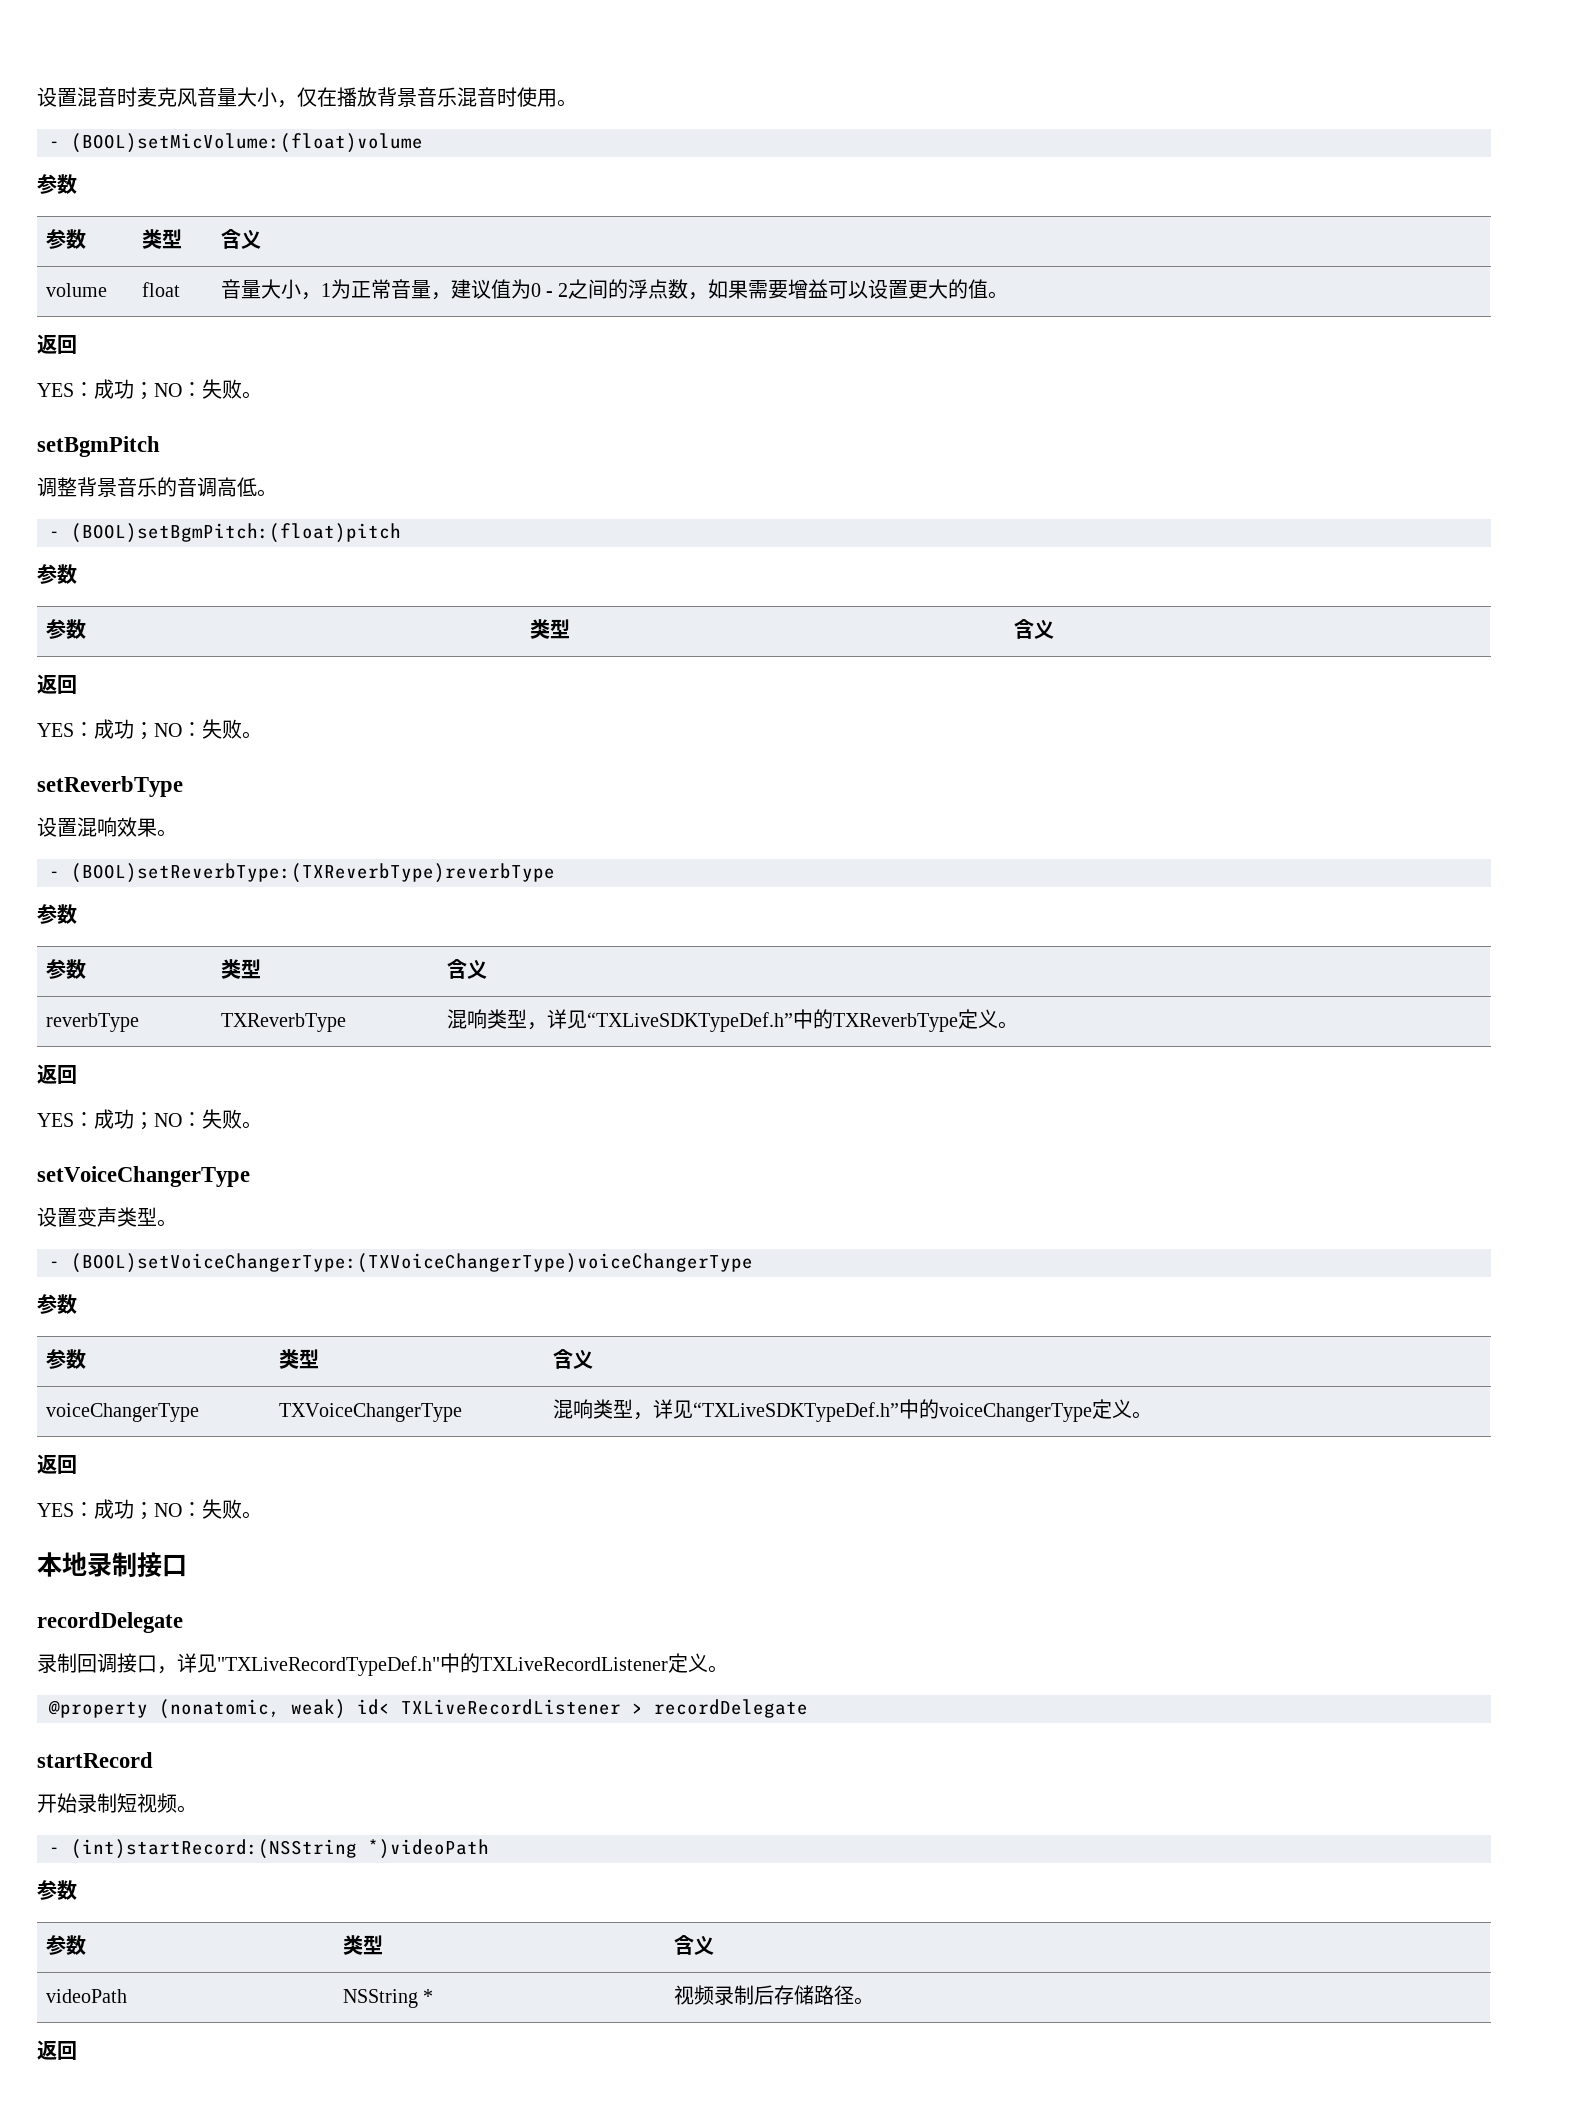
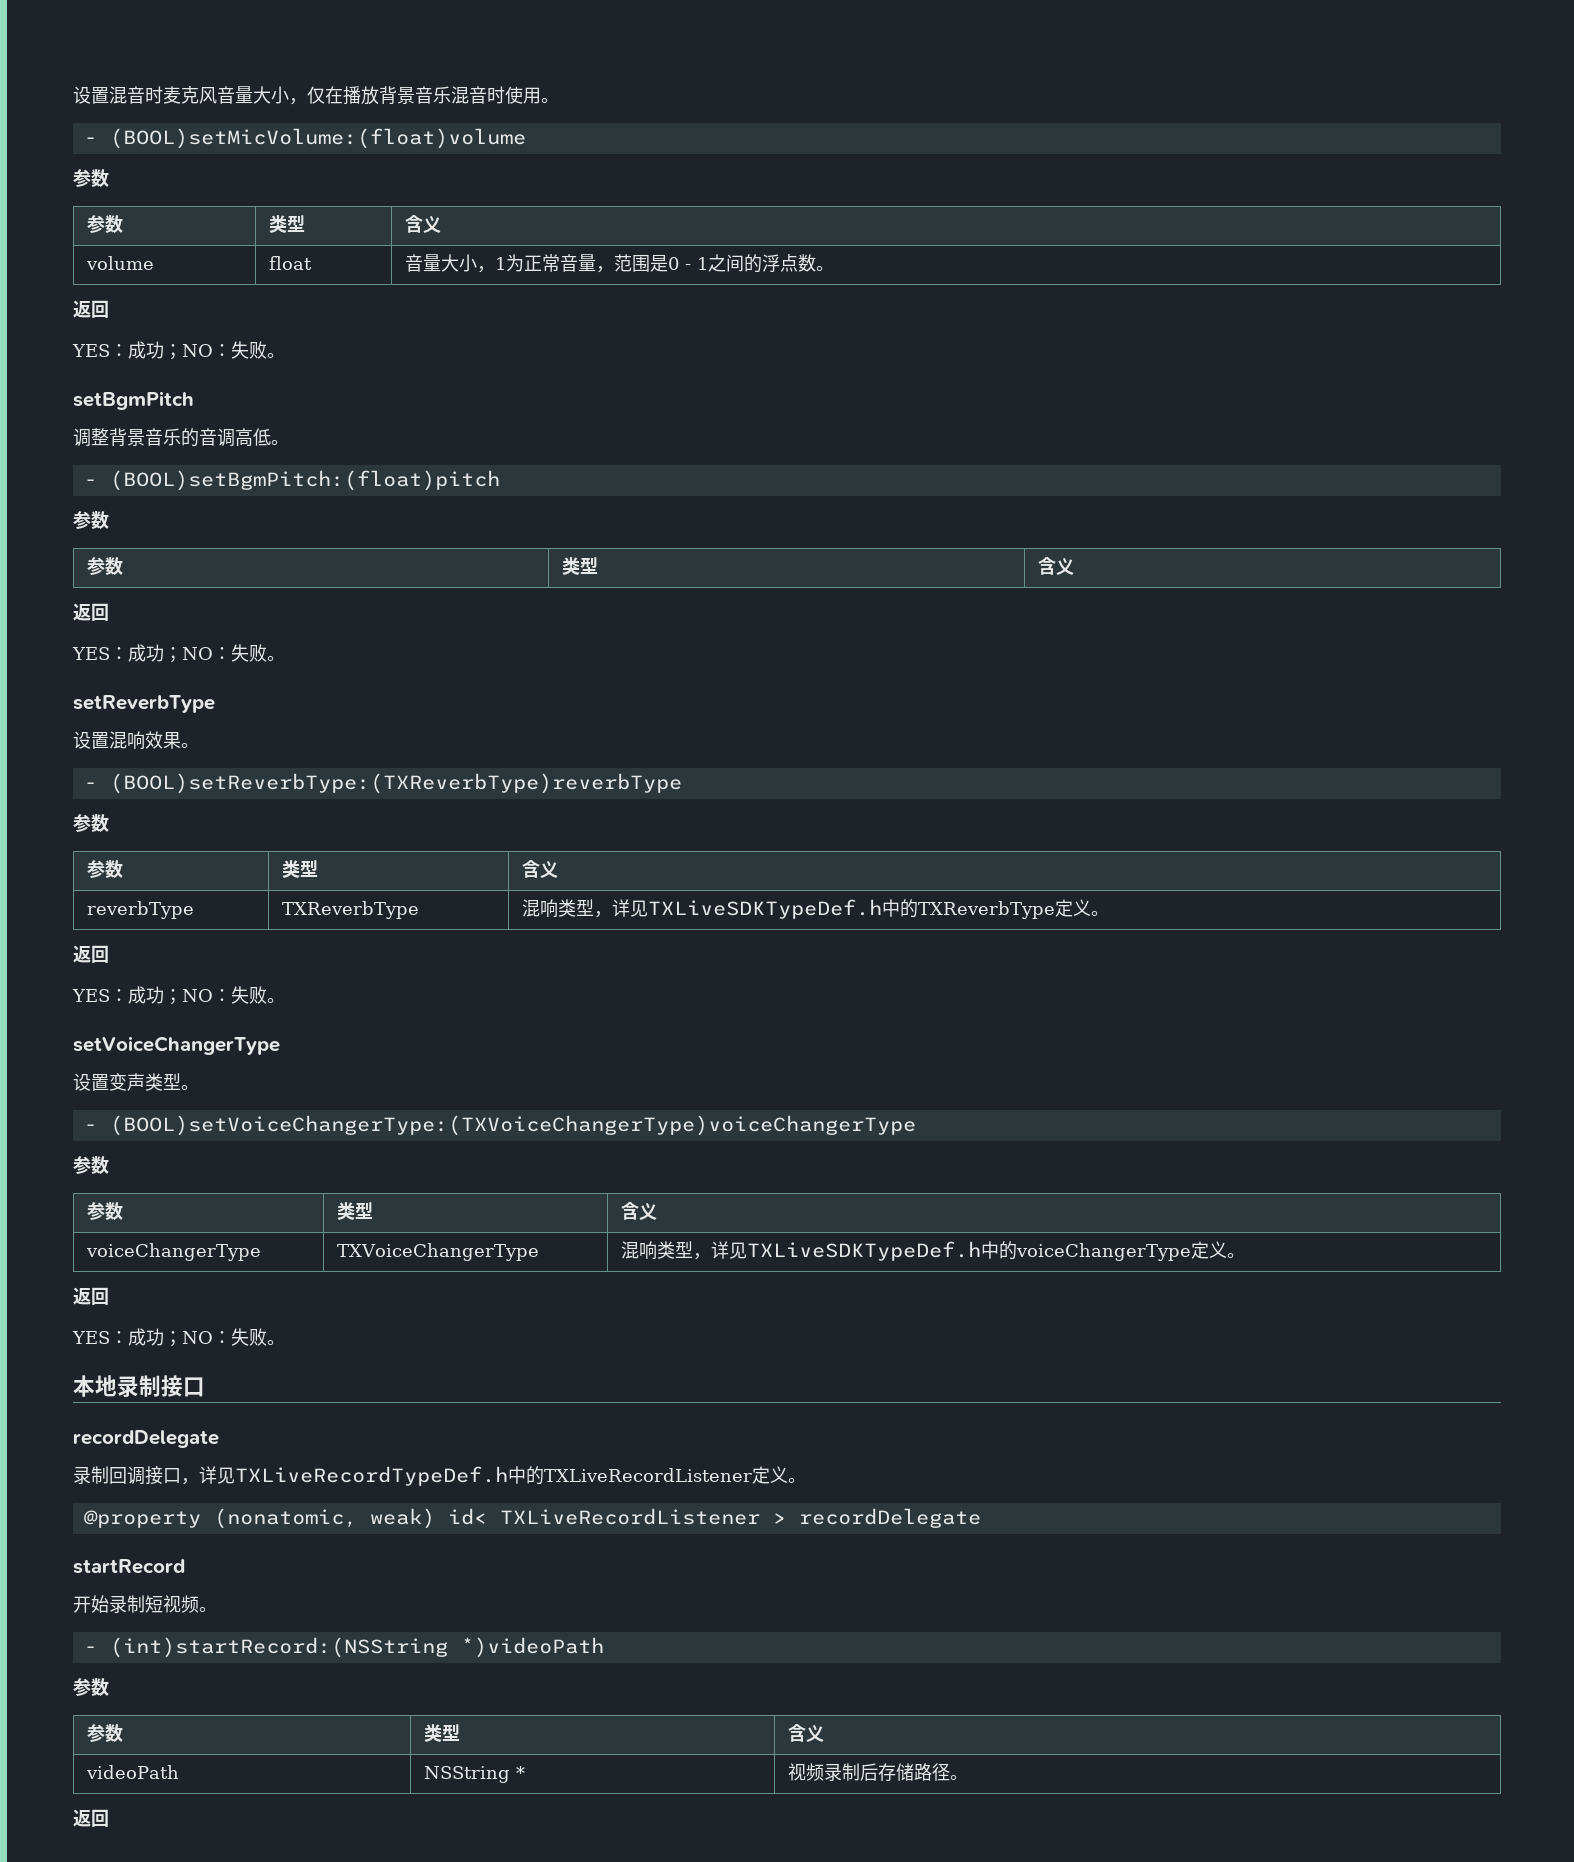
[450,279,531,299] 建议值为 -> [613,254,668,272] 范围是
[558,283,569,297] 2 -> [696,257,708,270] 1
[688,279,989,300] ，如果需要增益可以设置更大的值 -> (816, 263) none
[586,1012,793,1032] “TXLiveSDKTypeDef.h” -> [647,899,882,919] TXLiveSDKTypeDef.h
[692,1402,899,1422] “TXLiveSDKTypeDef.h” -> [746,1241,981,1261] TXLiveSDKTypeDef.h
[217,1656,440,1676] "TXLiveRecordTypeDef.h" -> [235,1466,508,1486] TXLiveRecordTypeDef.h

